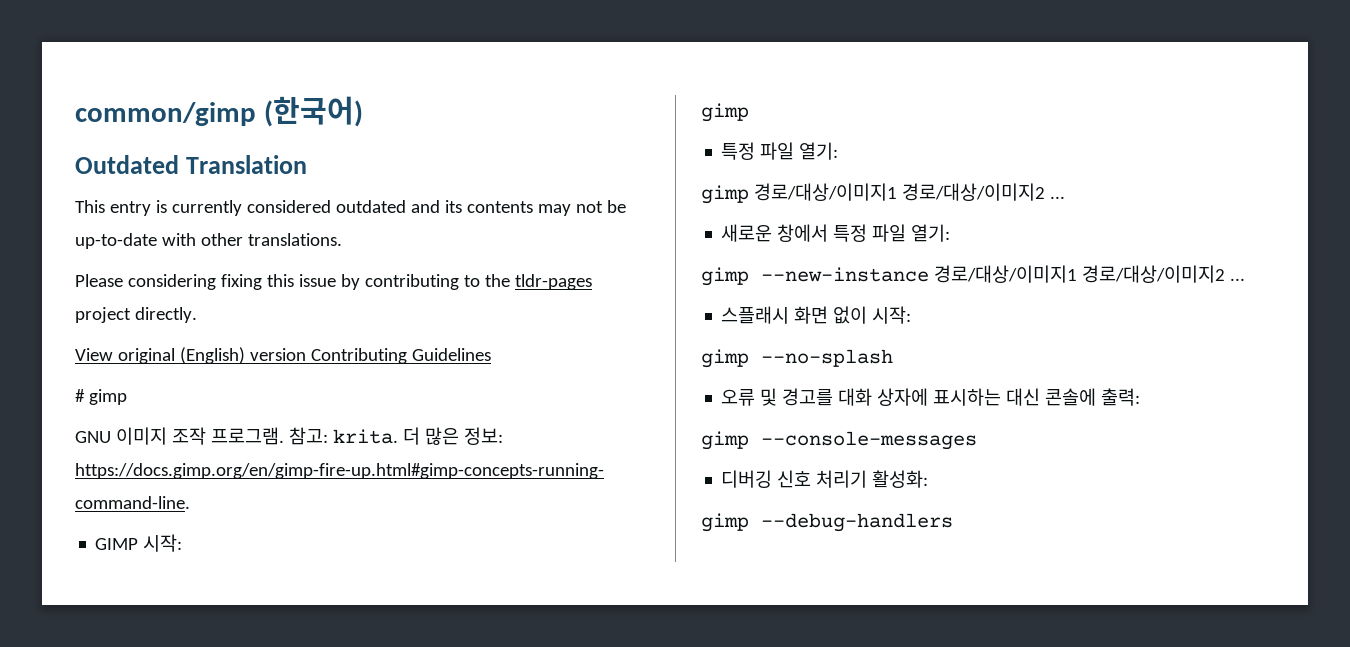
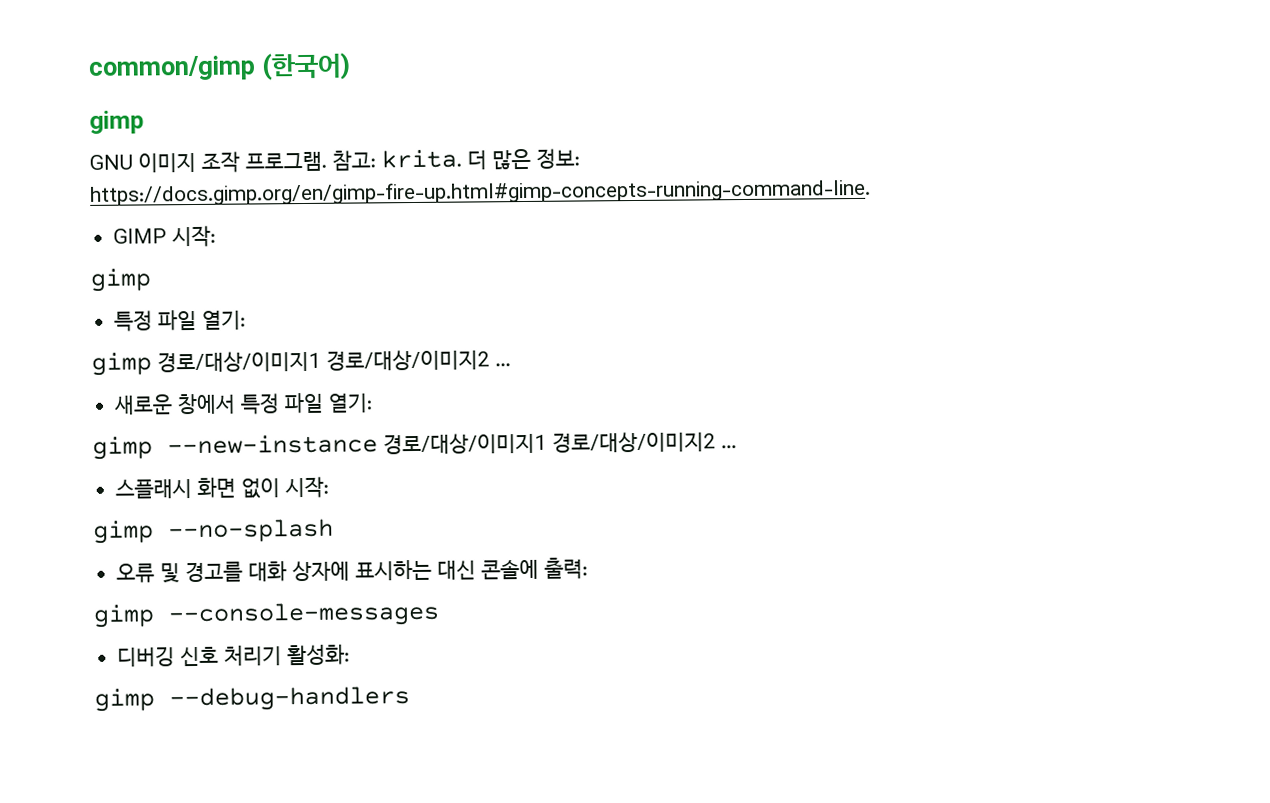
[75,155,308,174] [75,200,626,216] [75,233,342,249] [75,274,592,290] [75,307,197,323] [75,347,491,364] [75,389,85,402] Outdated Translation // This entry is currently considered outdated and its contents may not be up-to-date with other translations. // Please considering fixing this issue by contributing to the tldr-pages project directly. // View original (English) version Contributing Guidelines // # -> (351, 66) none

